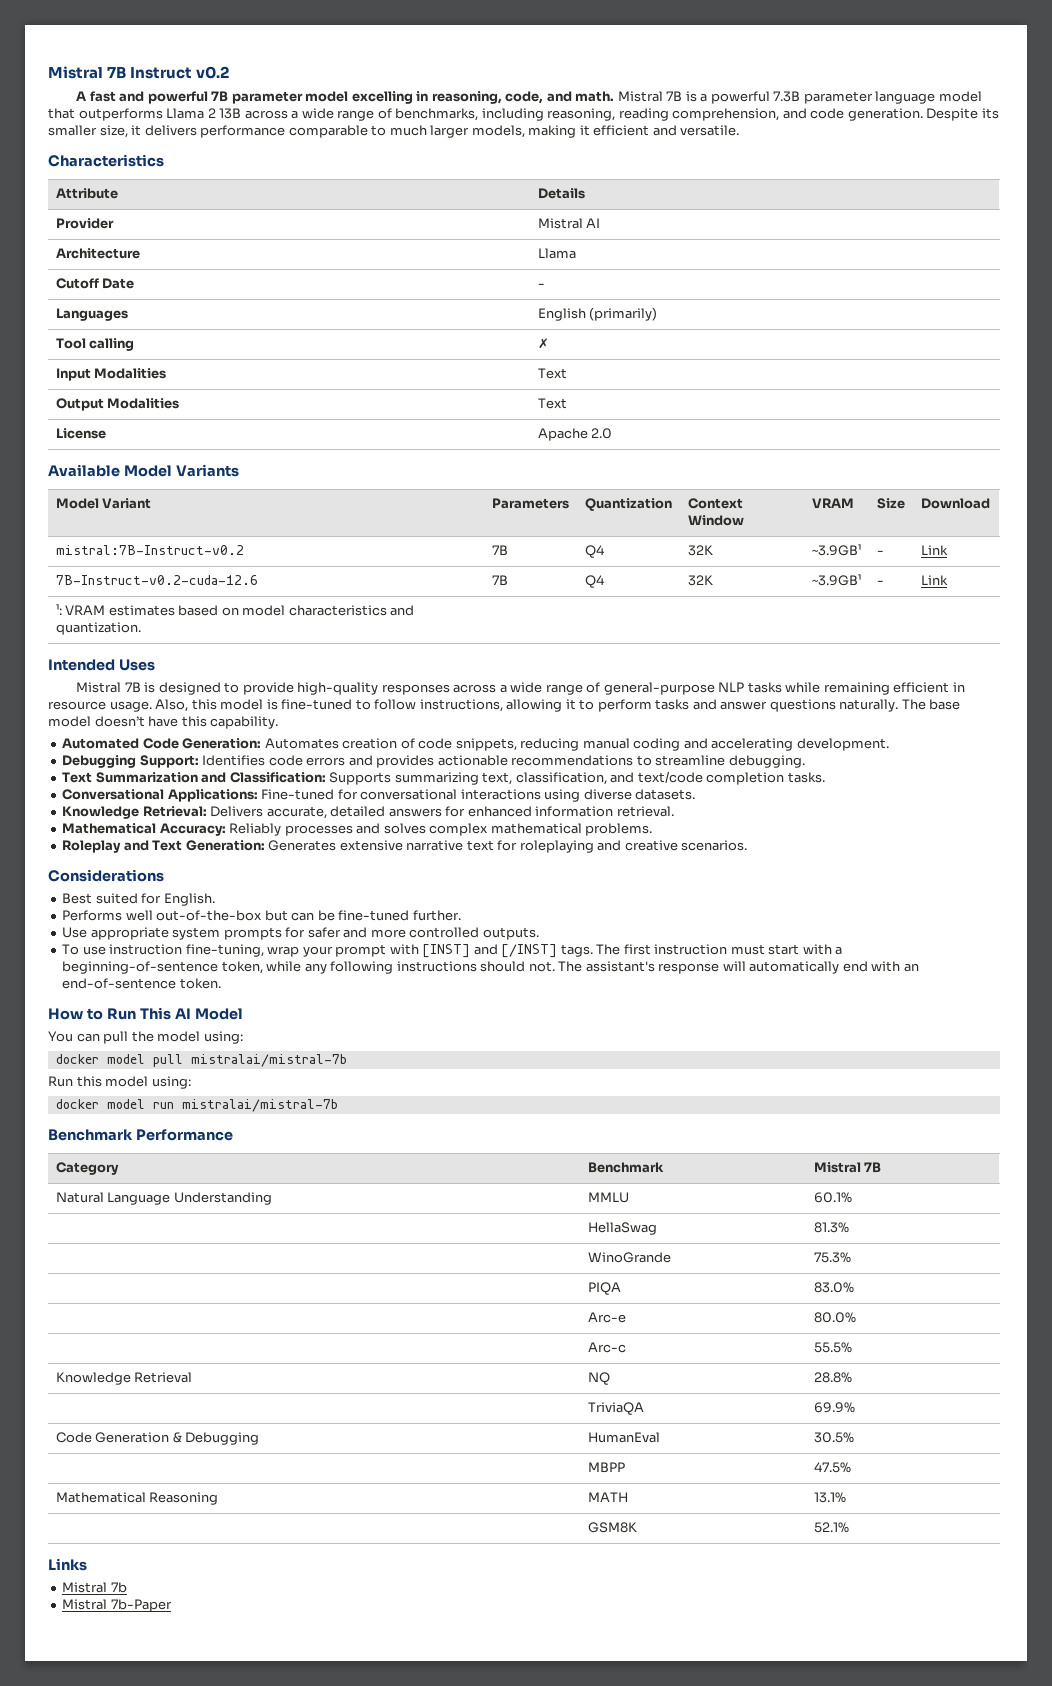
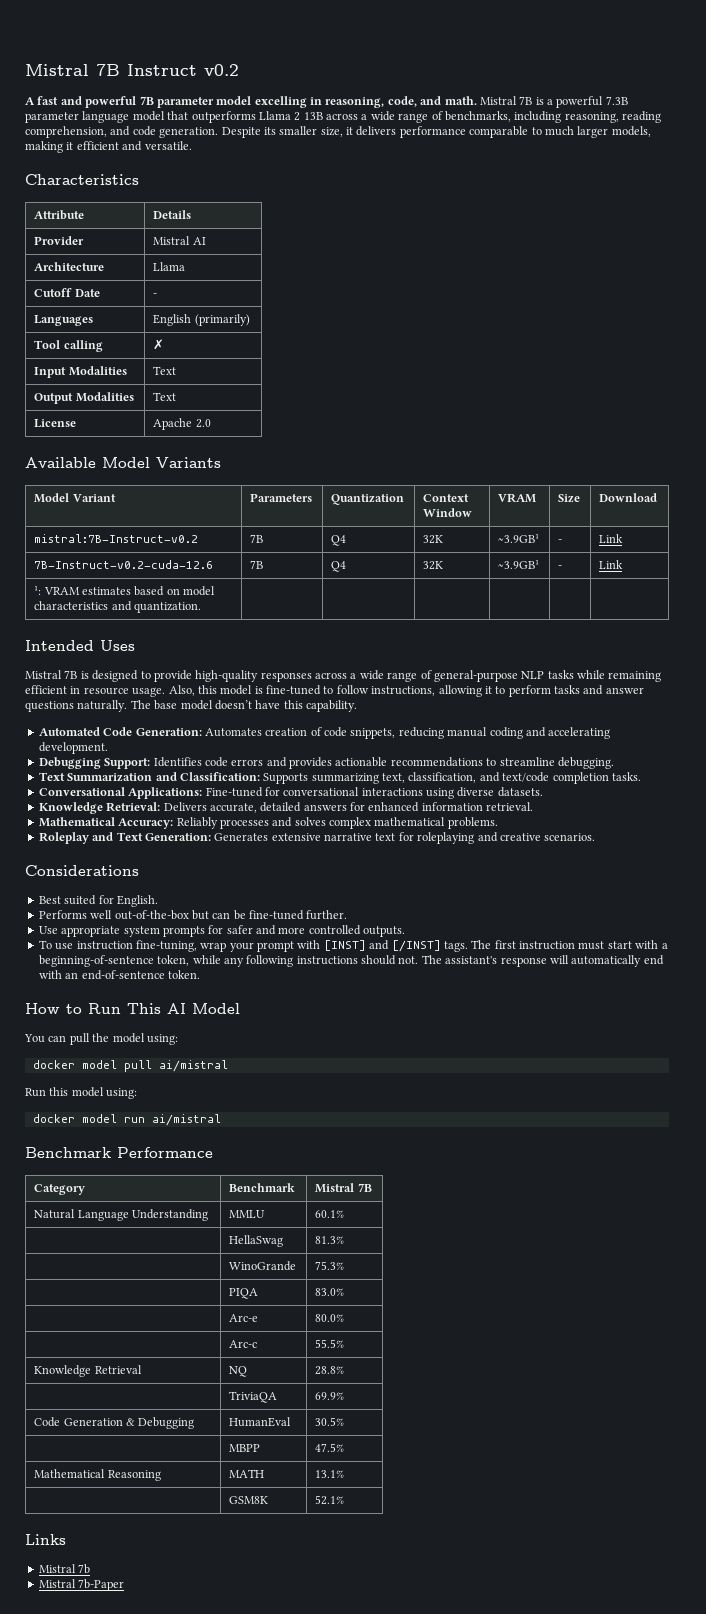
[190,1054,347,1067] mistralai/mistral-7b -> [158,1060,228,1072] ai/mistral
[181,1099,338,1112] mistralai/mistral-7b -> [151,1114,221,1126] ai/mistral

